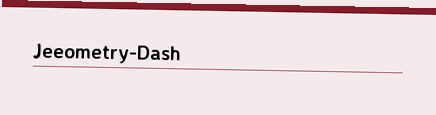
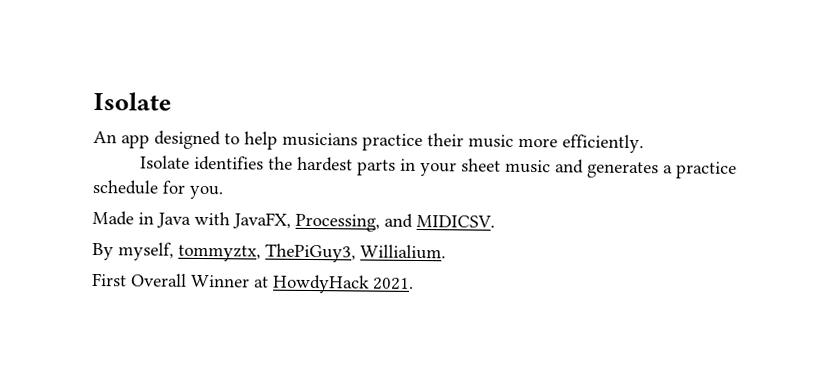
[32,43,182,65] Jeeometry-Dash -> [93,91,172,111] [93,130,644,154] [139,155,737,179] [92,179,223,200] [92,210,495,232] [92,242,446,263] [92,272,414,294] Isolate // An app designed to help musicians practice their music more efficiently. // Isolate identifies the hardest parts in your sheet music and generates a practice schedule for you. // Made in Java with JavaFX, Processing, and MIDICSV. // By myself, tommyztx, ThePiGuy3, Willialium. // First Overall Winner at HowdyHack 2021.

